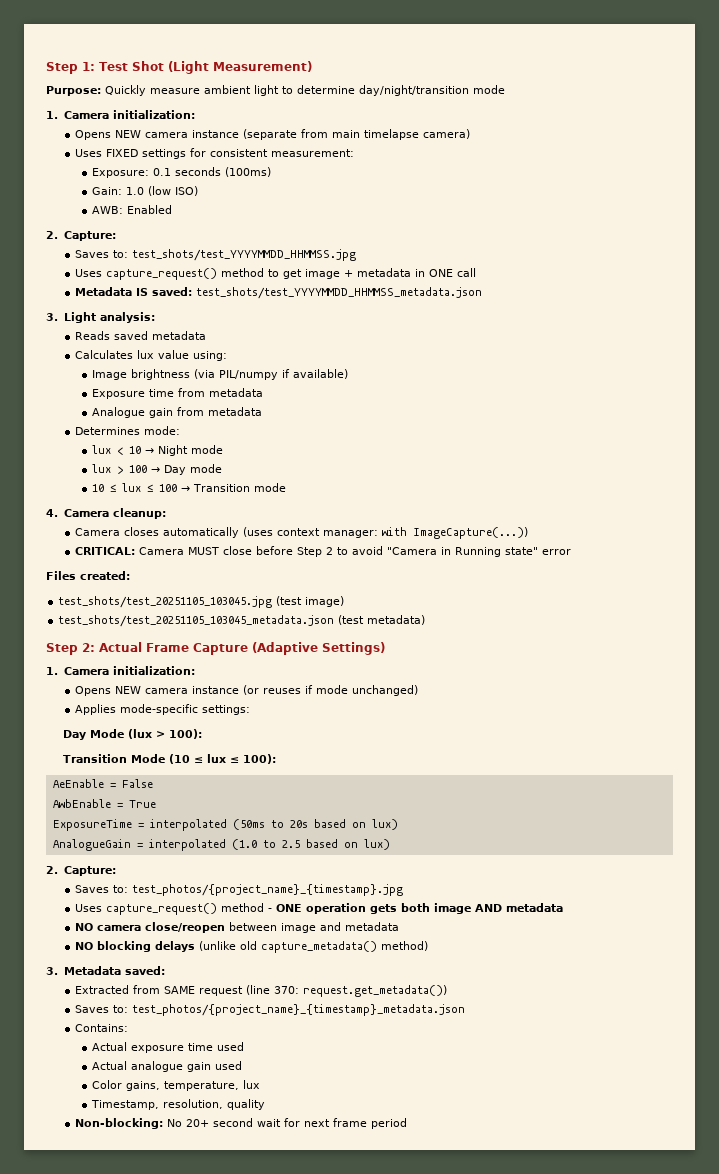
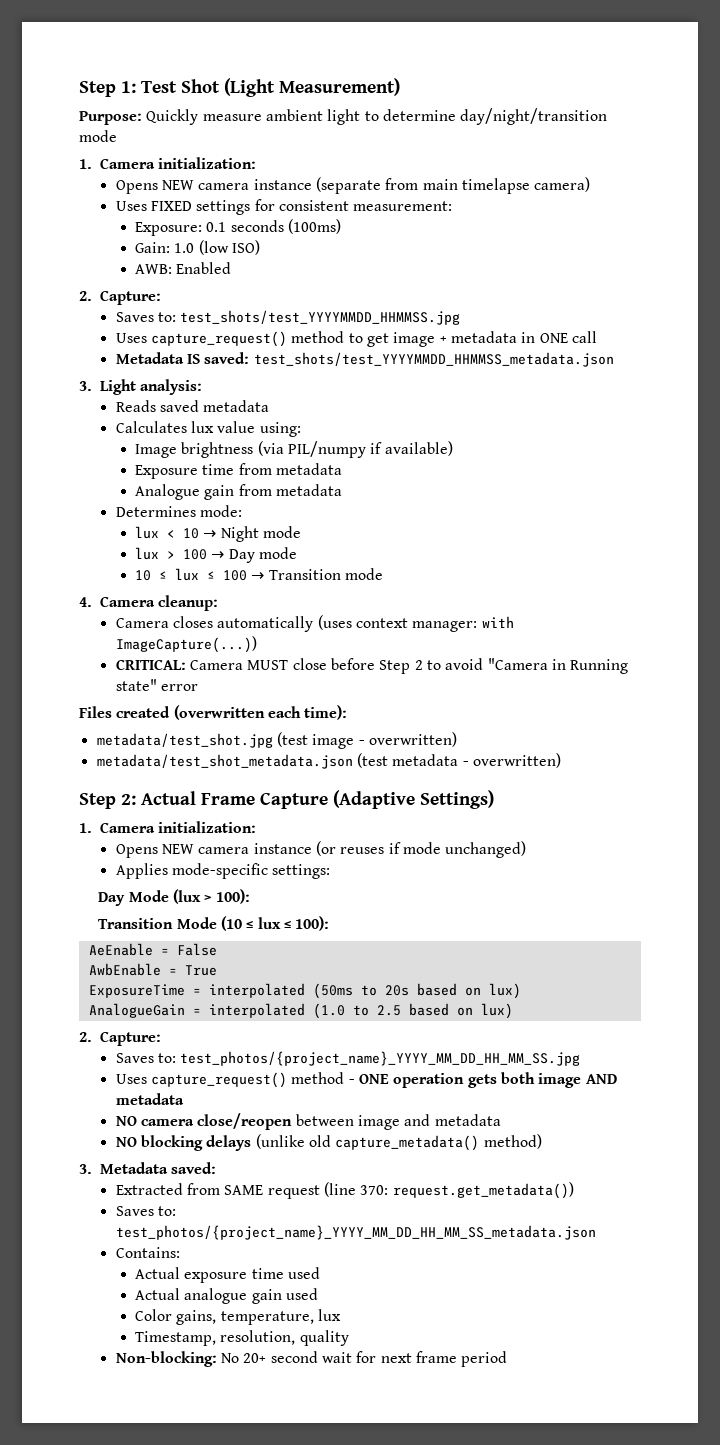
[80,571,130,580] [58,596,345,608] [58,615,426,627] created: // test_shots/test_20251105_103045.jpg (test image) // test_shots/test_20251105_103045_metadata.json (test metadata) -> [116,705,348,720] [96,732,457,749] [96,753,561,769] created (overwritten each time): // metadata/test_shot.jpg (test image - overwritten) // metadata/test_shot_metadata.json (test metadata - overwritten)
[131,884,403,896] test_photos/{project_name}_{timestamp}.jpg -> [180,1051,581,1066] test_photos/{project_name}_YYYY_MM_DD_HH_MM_SS.jpg
[131,1004,465,1016] test_photos/{project_name}_{timestamp}_metadata.json -> [115,1225,596,1240] test_photos/{project_name}_YYYY_MM_DD_HH_MM_SS_metadata.json

